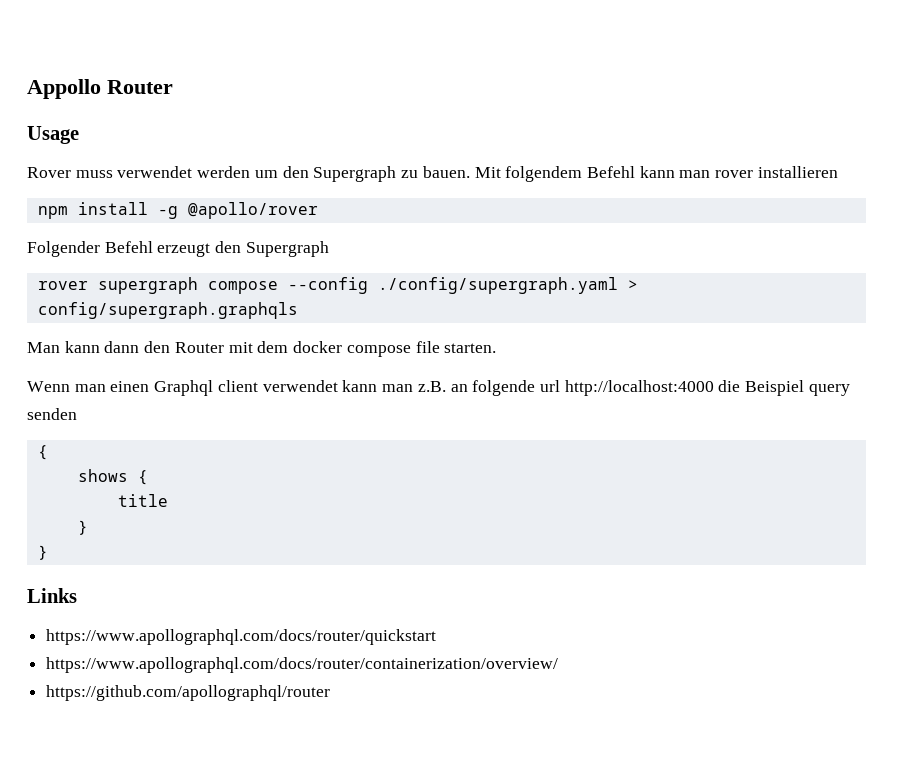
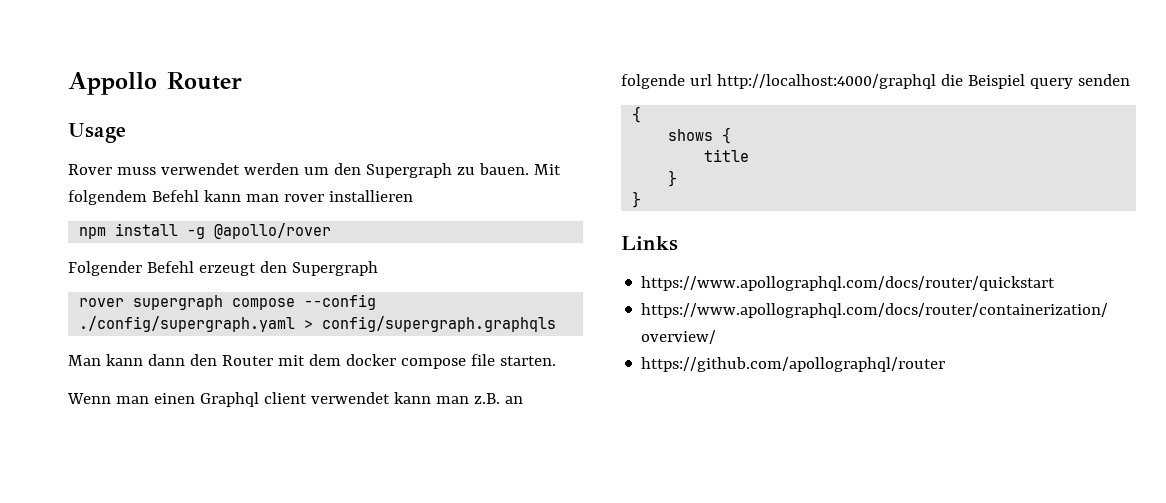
[564,380,714,396] http://localhost:4000 -> [716,74,936,89] http://localhost:4000/graphql

